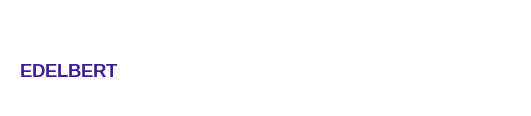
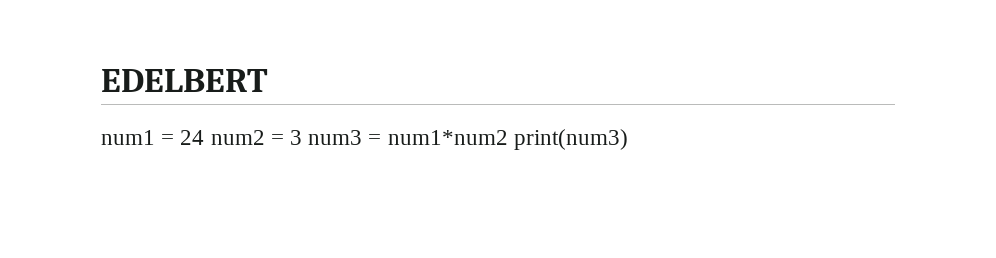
(118, 70) none -> [101,129,628,150] // num1 = 24 num2 = 3 num3 = num1*num2 print(num3)

